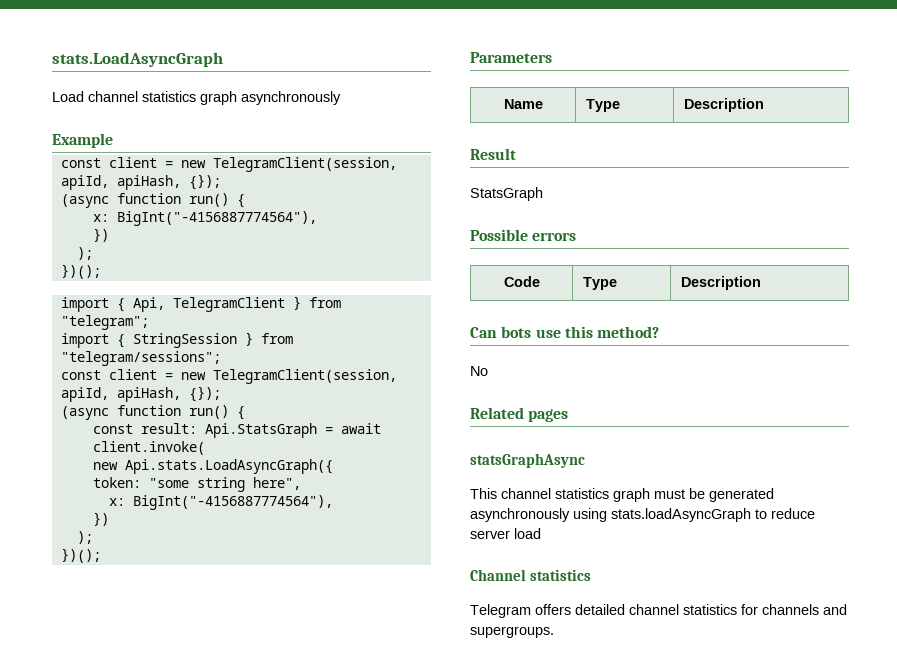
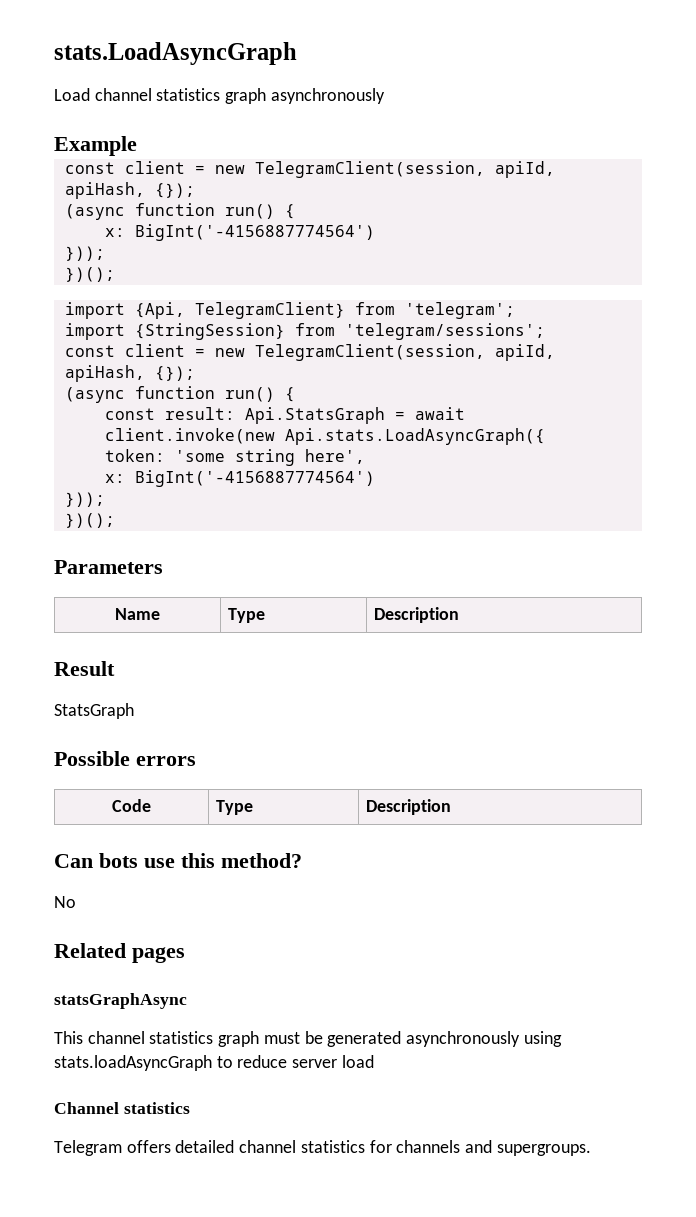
[116,211,317,226] [92,228,109,242] [76,247,93,260] BigInt("-4156887774564"), // }) // ); -> [134,224,375,241] [64,246,105,261] BigInt('-4156887774564') // }));
[116,296,341,312] [60,315,149,330] [60,332,293,348] [60,351,221,366] { Api, TelegramClient } from "telegram"; // import { StringSession } from "telegram/sessions"; -> [134,302,515,319] [64,323,545,340] {Api, TelegramClient} from 'telegram'; // import {StringSession} from 'telegram/sessions';
[92,441,205,455] [92,462,118,470] client.invoke( // new -> [104,428,275,444] client.invoke(new
[148,477,301,492] [108,495,333,510] [92,512,109,526] [76,531,93,544] "some string here", // x: BigInt("-4156887774564"), // }) // ); -> [174,449,365,466] [104,470,375,487] [64,492,105,507] 'some string here', // x: BigInt('-4156887774564') // }));

